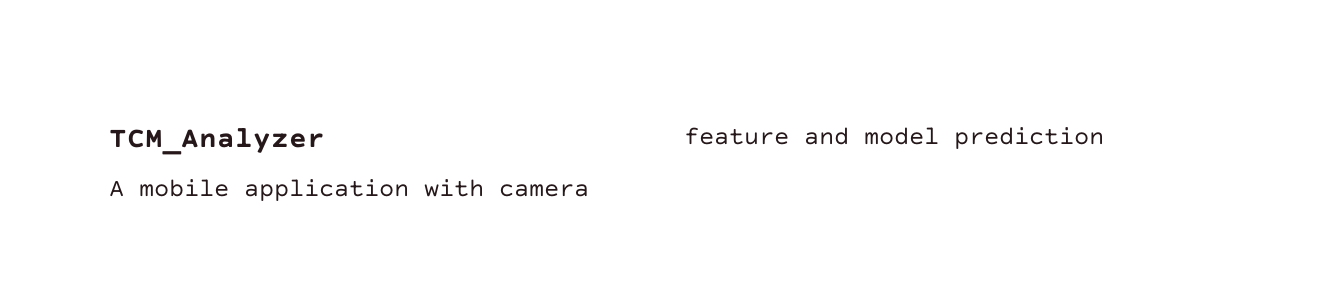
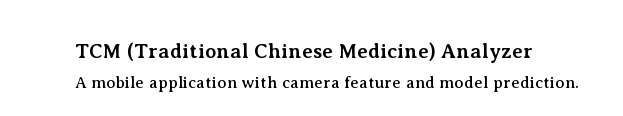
[109,128,325,155] TCM_Analyzer -> [75,42,534,63] TCM (Traditional Chinese Medicine) Analyzer
[954,127,1104,149] prediction -> [492,76,579,92] prediction.

